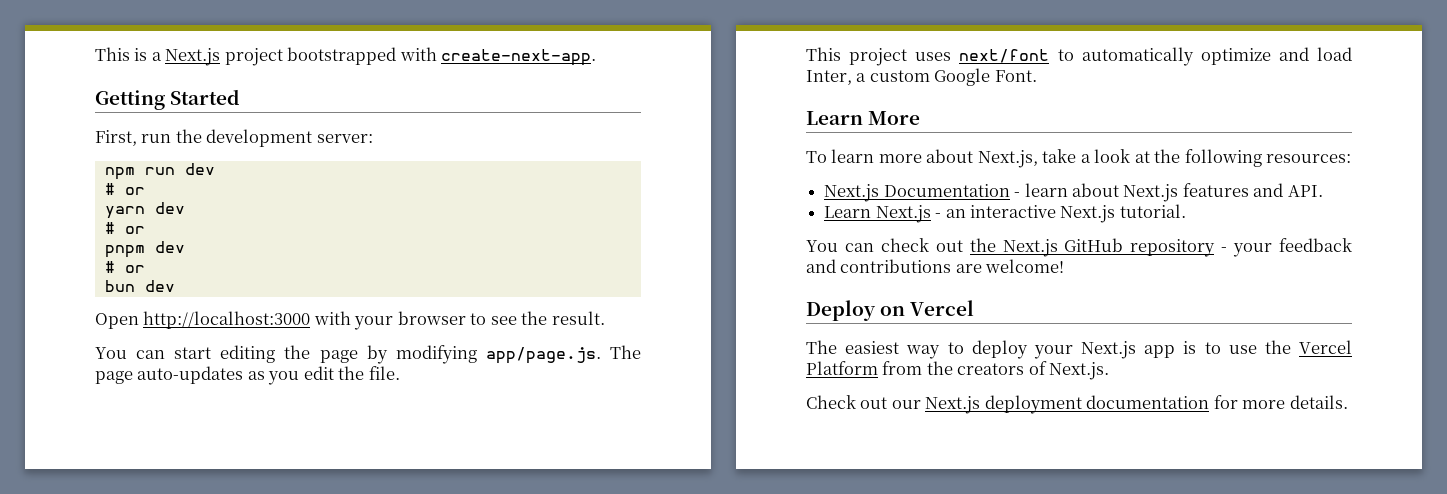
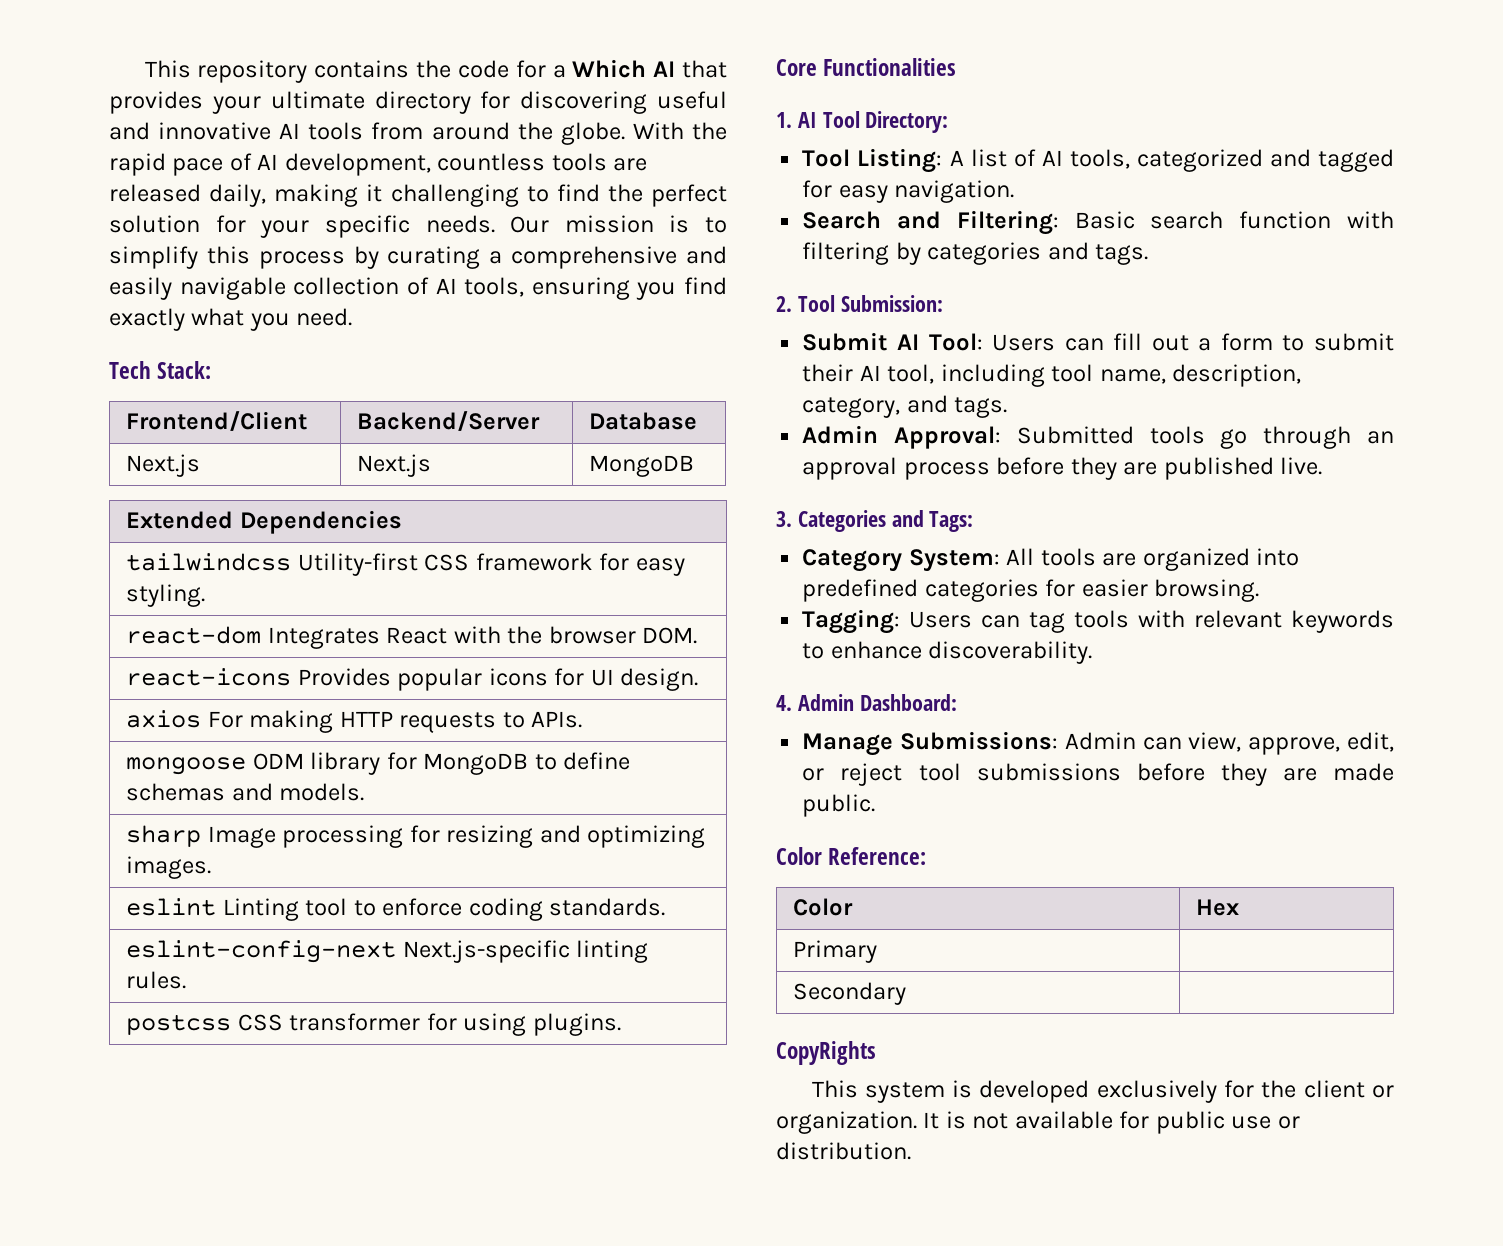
[95,47,597,66] [95,89,241,110] [95,129,373,147] [104,163,215,180] [104,183,145,195] [104,202,185,219] [104,222,145,234] [104,241,185,258] [104,261,145,273] [104,280,175,292] [95,311,605,330] [95,345,641,364] [95,366,400,385] [806,47,1352,66] [806,68,1037,86] [806,111,921,125] [806,149,1352,168] [824,183,1323,202] [824,204,1186,223] [806,238,1352,257] [806,259,1065,273] [806,300,975,321] [806,340,1352,359] [806,361,1110,380] [806,395,1348,414] This is a Next.js project bootstrapped with create-next-app. // Getting Started // First, run the development server: // npm run dev // # or // yarn dev // # or // pnpm dev // # or // bun dev // Open http://localhost:3000 with your browser to see the result. // You can start editing the page by modifying app/page.js. The page auto-updates as you edit the file. // This project uses next/font to automatically optimize and load Inter, a custom Google Font. // Learn More // To learn more about Next.js, take a look at the following resources: // Next.js Documentation - learn about Next.js features and API. // Learn Next.js - an interactive Next.js tutorial. // You can check out the Next.js GitHub repository - your feedback and contributions are welcome! // Deploy on Vercel // The easiest way to deploy your Next.js app is to use the Vercel Platform from the creators of Next.js. // Check out our Next.js deployment documentation for more details. -> [144,59,727,83] [109,91,727,114] [109,122,727,145] [109,153,648,176] [109,184,727,207] [109,215,727,238] [109,246,727,269] [109,277,727,300] [109,308,353,331] [109,361,212,379] [126,411,308,431] [357,411,541,431] [589,412,698,430] [126,454,201,477] [357,454,432,477] [589,455,695,477] [126,510,402,534] [126,553,685,576] [126,584,206,607] [126,626,697,649] [126,668,698,691] [126,710,582,733] [126,752,630,775] [126,783,365,801] [126,825,705,848] [126,856,212,879] [126,898,665,921] [126,940,649,963] [126,971,187,989] [126,1013,621,1036] [776,58,957,76] [776,111,949,133] [802,148,1394,173] [802,180,1015,203] [802,210,1394,235] [802,242,1149,265] [776,295,943,312] [802,332,1394,351] [802,364,1302,387] [802,395,1008,418] [802,425,1394,449] [802,457,1323,480] [776,510,974,532] [802,548,1300,572] [802,579,1260,602] [802,609,1394,634] [802,641,1093,664] [776,694,957,711] [802,731,1394,756] [802,763,1394,786] [802,794,876,817] [776,847,927,865] [793,898,854,916] [1196,899,1240,916] [793,940,878,963] [793,982,907,1005] [776,1041,876,1065] [811,1080,1394,1103] [776,1111,1300,1134] [776,1142,911,1160] This repository contains the code for a Which AI that provides your ultimate directory for discovering useful and innovative AI tools from around the globe. With the rapid pace of AI development, countless tools are released daily, making it challenging to find the perfect solution for your specific needs. Our mission is to simplify this process by curating a comprehensive and easily navigable collection of AI tools, ensuring you find exactly what you need. // Tech Stack: // Frontend/Client | Backend/Server | Database // Next.js | Next.js | MongoDB // Extended Dependencies // tailwindcss Utility-first CSS framework for easy styling. // react-dom Integrates React with the browser DOM. // react-icons Provides popular icons for UI design. // axios For making HTTP requests to APIs. // mongoose ODM library for MongoDB to define schemas and models. // sharp Image processing for resizing and optimizing images. // eslint Linting tool to enforce coding standards. // eslint-config-next Next.js-specific linting rules. // postcss CSS transformer for using plugins. // Core Functionalities // 1. AI Tool Directory: // Tool Listing: A list of AI tools, categorized and tagged for easy navigation. // Search and Filtering: Basic search function with filtering by categories and tags. // 2. Tool Submission: // Submit AI Tool: Users can fill out a form to submit their AI tool, including tool name, description, category, and tags. // Admin Approval: Submitted tools go through an approval process before they are published live. // 3. Categories and Tags: // Category System: All tools are organized into predefined categories for easier browsing. // Tagging: Users can tag tools with relevant keywords to enhance discoverability. // 4. Admin Dashboard: // Manage Submissions: Admin can view, approve, edit, or reject tool submissions before they are made public. // Color Reference: // Color | Hex // Primary | // Secondary | // CopyRights // This system is developed exclusively for the client or organization. It is not available for public use or distribution.

